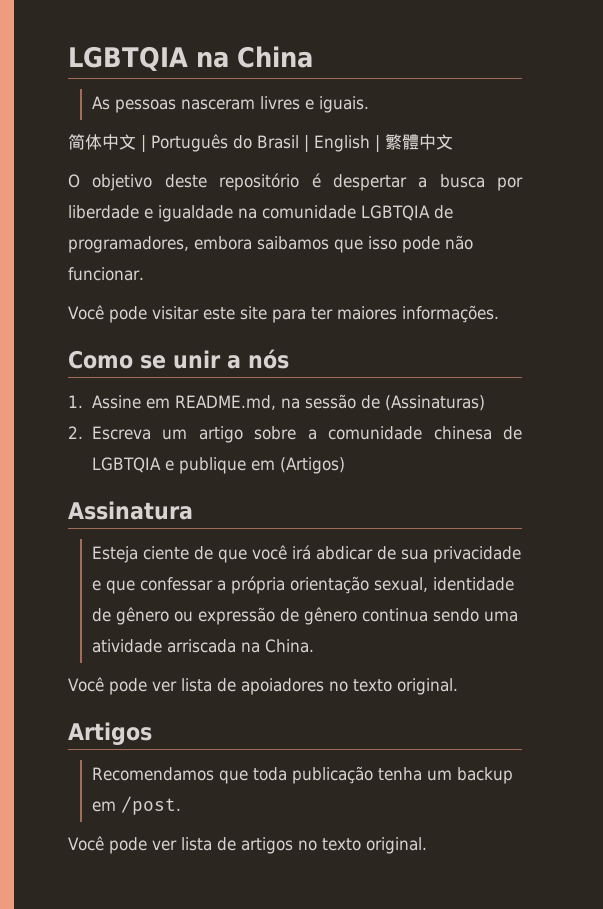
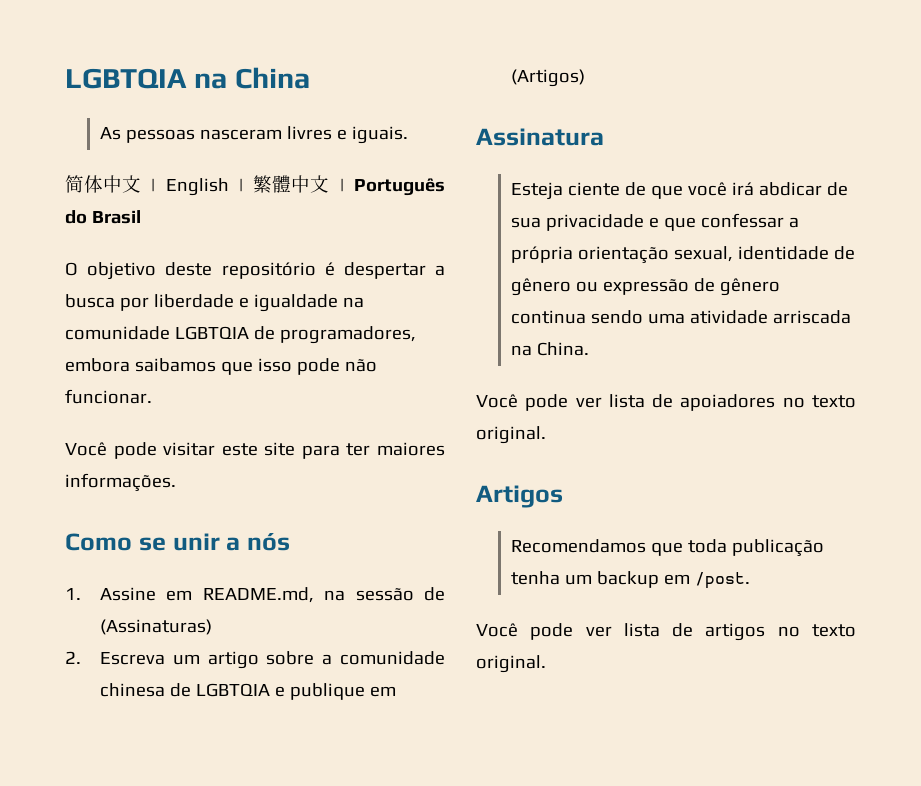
[151,134,309,153] Português do Brasil | -> (157, 185) none
(453, 142) none -> [338,178,445,196] [65,210,141,224] | Português do Brasil

